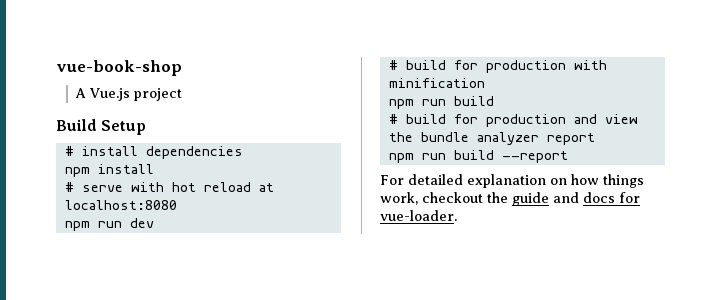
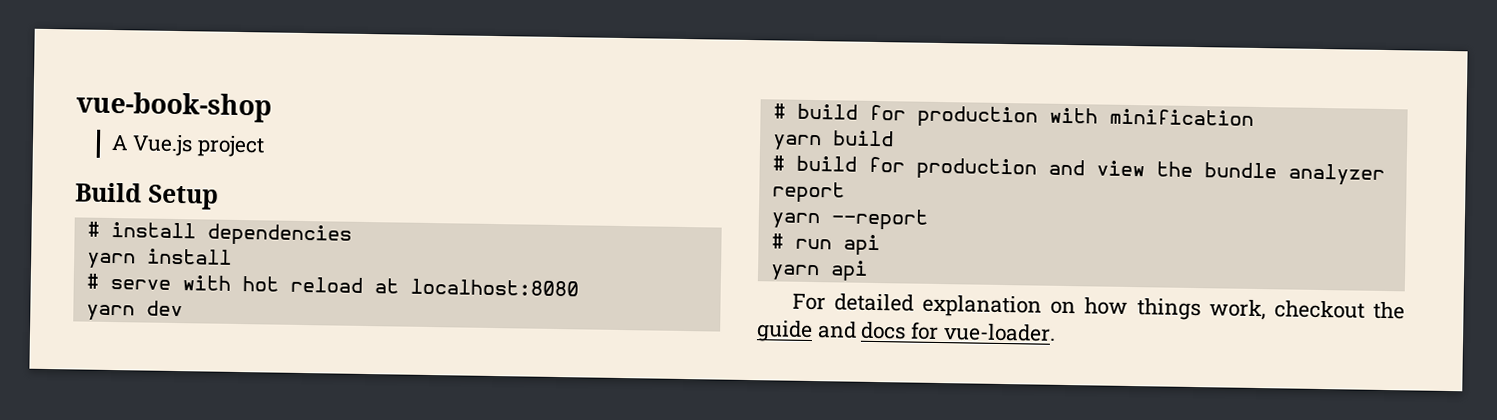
[64,167,90,177] npm -> [85,252,136,270] yarn
[64,221,122,231] npm run -> [85,304,135,322] yarn
[388,99,446,109] npm run -> [771,134,822,152] yarn
[388,150,568,163] npm run build --report -> [770,208,929,231] [770,233,880,257] [769,260,868,282] yarn --report // # run api // yarn api

